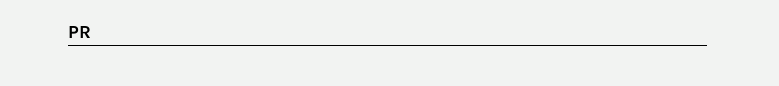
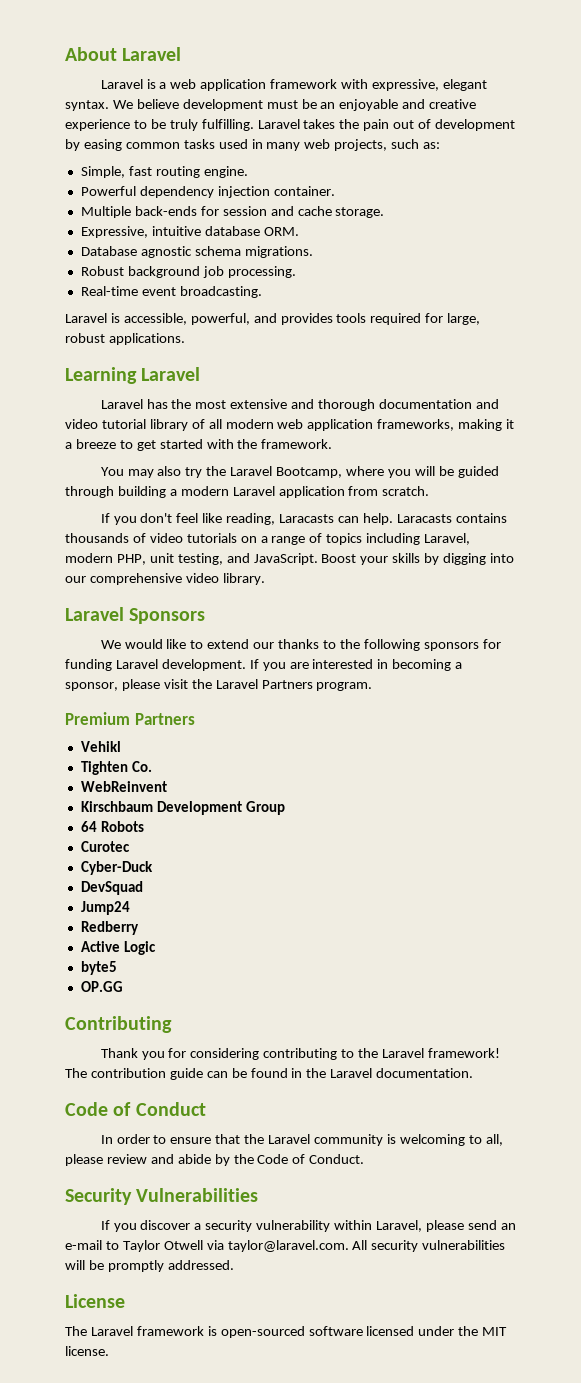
[68,26,91,38] PR -> [65,47,182,61] [100,79,487,91] [65,99,477,111] [65,119,516,131] [65,139,441,151] [80,166,248,178] [80,186,335,198] [80,206,385,218] [80,226,299,238] [80,246,313,258] [80,266,296,278] [80,286,262,298] [65,313,481,325] [65,333,185,345] [65,367,201,384] [100,399,499,411] [65,419,515,431] [65,439,333,451] [100,466,499,478] [65,486,430,498] [100,513,507,525] [65,533,471,545] [65,553,515,565] [65,573,265,585] [65,607,206,624] [100,639,501,651] [65,659,463,671] [65,679,373,691] [65,712,195,725] [80,741,121,752] [80,761,152,775] [80,781,167,792] [80,801,285,815] [80,821,144,832] [80,841,130,852] [80,861,153,875] [80,881,143,895] [80,901,130,915] [80,921,139,935] [80,941,156,955] [80,961,117,975] [80,981,123,992] [65,1016,172,1033] [100,1048,500,1060] [65,1068,474,1080] [65,1102,206,1116] [100,1134,503,1146] [65,1154,365,1166] [65,1188,259,1205] [100,1220,516,1232] [65,1240,506,1252] [65,1260,234,1272] [65,1294,125,1308] [65,1326,508,1338] [65,1346,109,1356] About Laravel // Laravel is a web application framework with expressive, elegant syntax. We believe development must be an enjoyable and creative experience to be truly fulfilling. Laravel takes the pain out of development by easing common tasks used in many web projects, such as: // Simple, fast routing engine. // Powerful dependency injection container. // Multiple back-ends for session and cache storage. // Expressive, intuitive database ORM. // Database agnostic schema migrations. // Robust background job processing. // Real-time event broadcasting. // Laravel is accessible, powerful, and provides tools required for large, robust applications. // Learning Laravel // Laravel has the most extensive and thorough documentation and video tutorial library of all modern web application frameworks, making it a breeze to get started with the framework. // You may also try the Laravel Bootcamp, where you will be guided through building a modern Laravel application from scratch. // If you don't feel like reading, Laracasts can help. Laracasts contains thousands of video tutorials on a range of topics including Laravel, modern PHP, unit testing, and JavaScript. Boost your skills by digging into our comprehensive video library. // Laravel Sponsors // We would like to extend our thanks to the following sponsors for funding Laravel development. If you are interested in becoming a sponsor, please visit the Laravel Partners program. // Premium Partners // Vehikl // Tighten Co. // WebReinvent // Kirschbaum Development Group // 64 Robots // Curotec // Cyber-Duck // DevSquad // Jump24 // Redberry // Active Logic // byte5 // OP.GG // Contributing // Thank you for considering contributing to the Laravel framework! The contribution guide can be found in the Laravel documentation. // Code of Conduct // In order to ensure that the Laravel community is welcoming to all, please review and abide by the Code of Conduct. // Security Vulnerabilities // If you discover a security vulnerability within Laravel, please send an e-mail to Taylor Otwell via taylor@laravel.com. All security vulnerabilities will be promptly addressed. // License // The Laravel framework is open-sourced software licensed under the MIT license.

